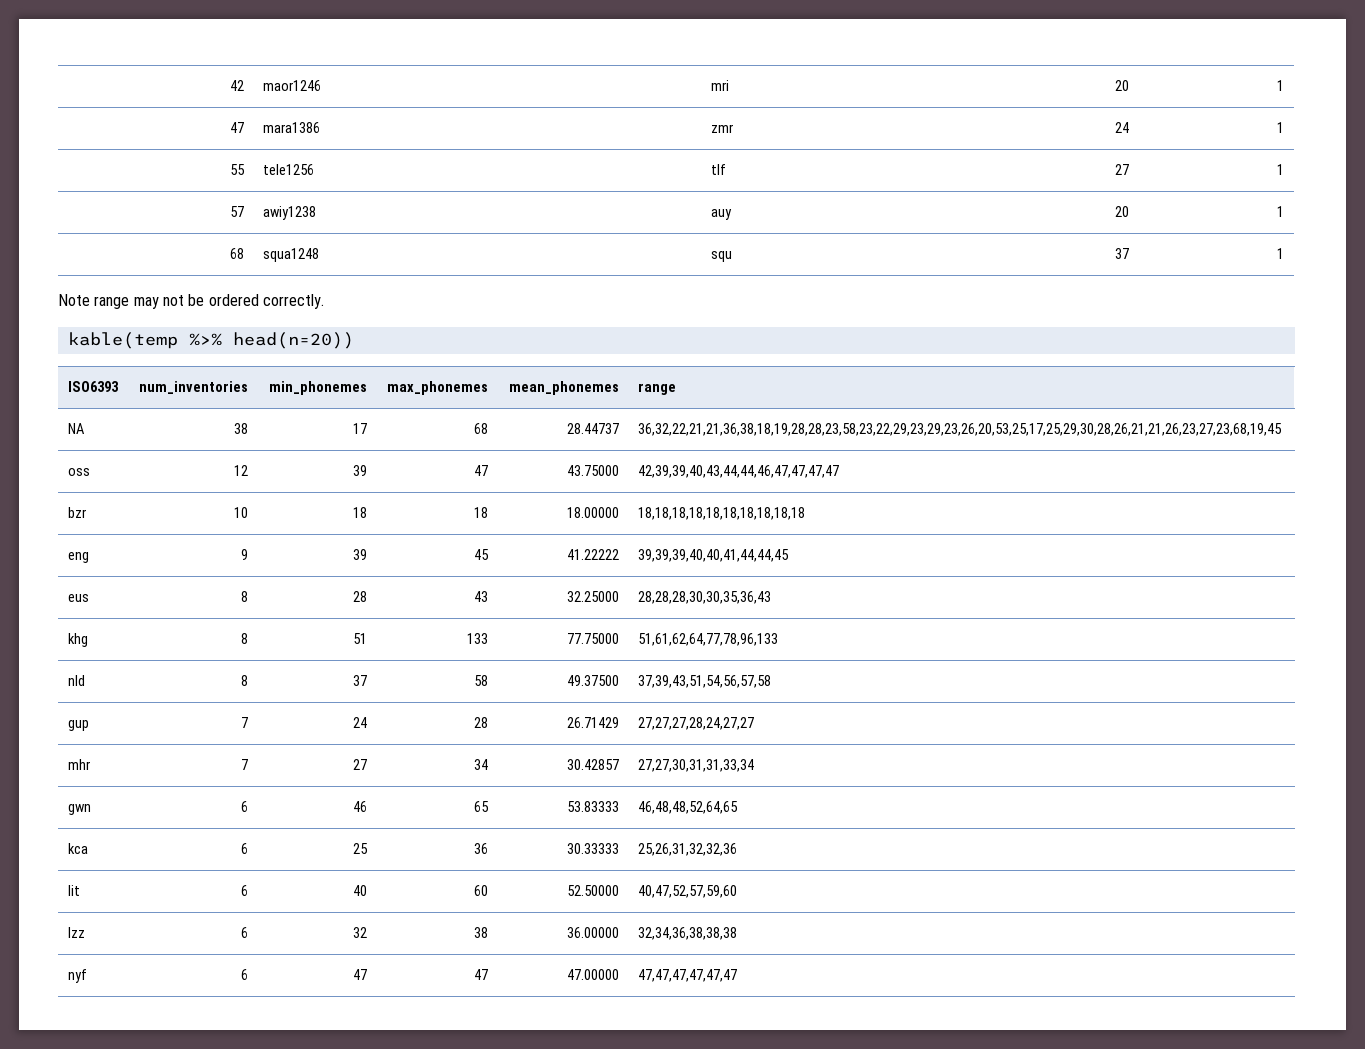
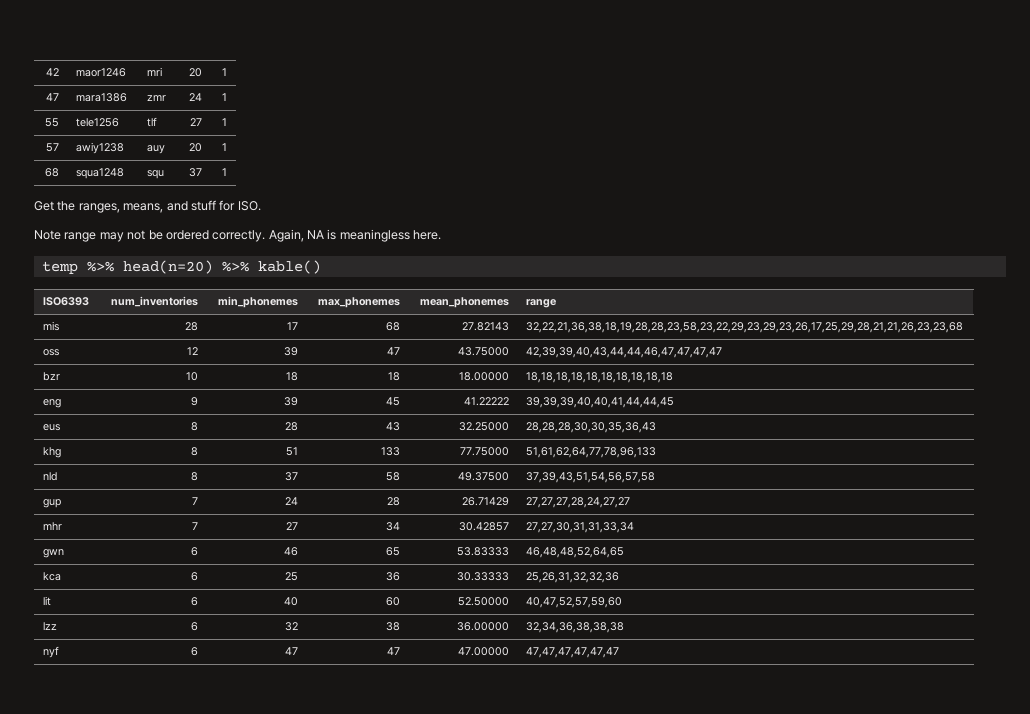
(1285, 253) none -> [34,200,261,213] // Get the ranges, means, and stuff for ISO.
[67,332,354,349] // kable(temp %>% head(n=20)) -> [268,229,442,242] [41,260,321,274] Again, NA is meaningless here. // temp %>% head(n=20) %>% kable()
[67,423,85,434] [234,423,249,434] NA | 38 -> [43,321,60,331] [184,322,198,331] mis | 28
[567,423,620,434] [637,423,1282,436] 28.44737 | 36,32,22,21,21,36,38,18,19,28,28,23,58,23,22,29,23,29,23,26,20,53,25,17,25,29,30,28,26,21,21,26,23,27,23,68,19,45 -> [461,322,509,331] [526,322,964,333] 27.82143 | 32,22,21,36,38,18,19,28,28,23,58,23,22,29,23,29,23,26,17,25,29,28,21,21,26,23,23,68

